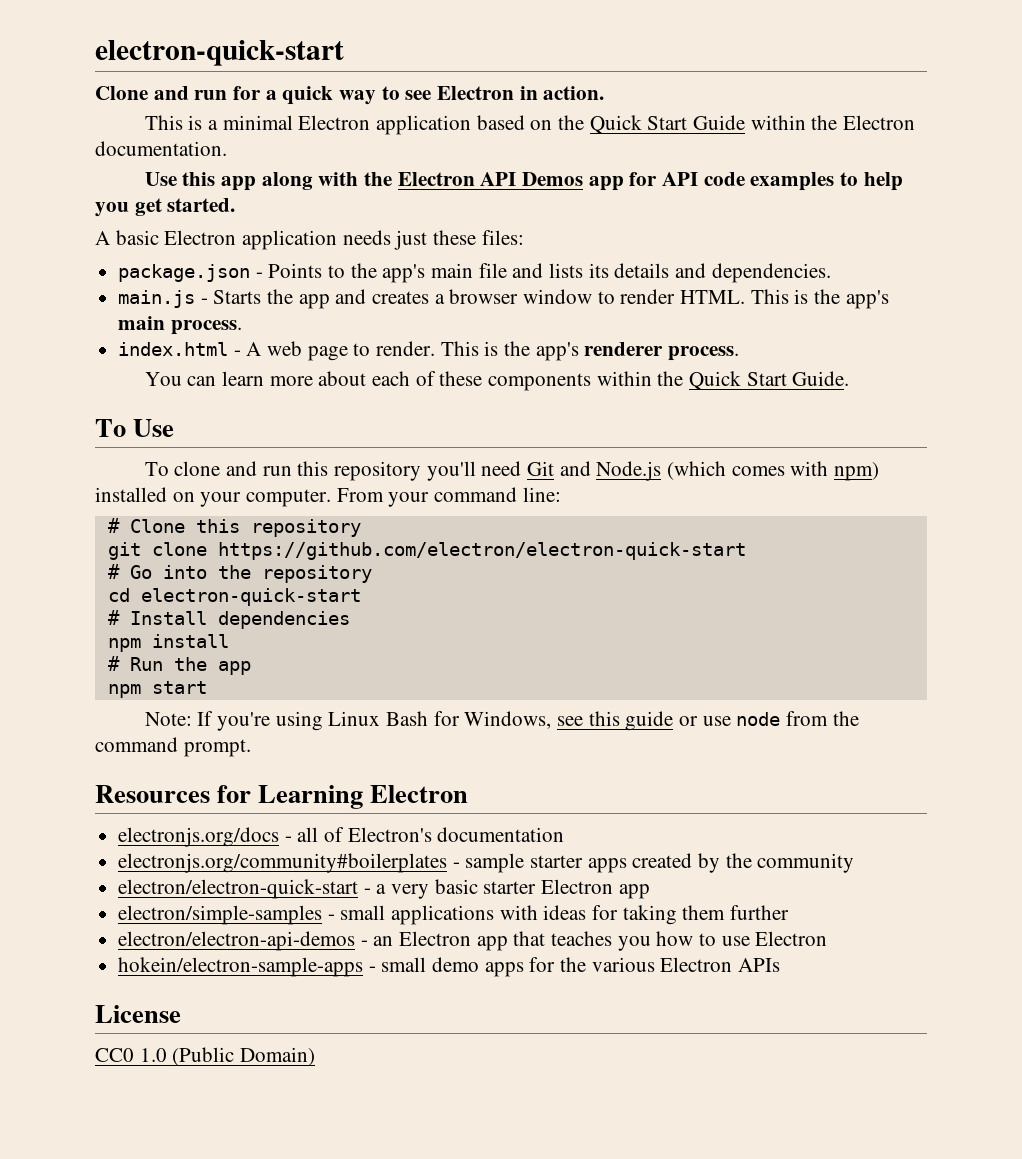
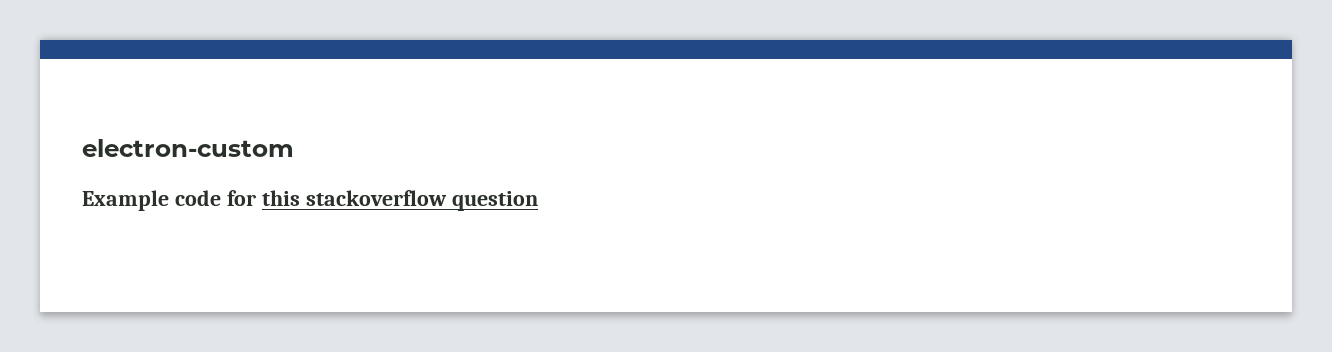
[95,40,344,66] [95,86,605,105] [144,115,916,135] [95,141,227,156] [144,172,903,191] [95,198,236,217] [95,230,524,250] [118,263,831,283] [118,289,889,309] [118,316,242,335] [118,341,740,361] [144,371,850,391] [95,419,175,437] [144,461,880,481] [95,487,561,507] [107,518,361,537] [107,542,746,560] [107,564,372,583] [107,588,361,606] [107,610,350,629] [107,634,229,652] [107,656,251,675] [107,681,207,698] [144,711,859,731] [95,737,251,757] [95,785,469,809] [118,827,565,847] [118,853,855,873] [118,879,650,899] [118,905,790,925] [118,931,828,951] [118,957,781,977] [95,1005,181,1023] [95,1047,316,1066] electron-quick-start // Clone and run for a quick way to see Electron in action. // This is a minimal Electron application based on the Quick Start Guide within the Electron documentation. // Use this app along with the Electron API Demos app for API code examples to help you get started. // A basic Electron application needs just these files: // package.json - Points to the app's main file and lists its details and dependencies. // main.js - Starts the app and creates a browser window to render HTML. This is the app's main process. // index.html - A web page to render. This is the app's renderer process. // You can learn more about each of these components within the Quick Start Guide. // To Use // To clone and run this repository you'll need Git and Node.js (which comes with npm) installed on your computer. From your command line: // # Clone this repository // git clone https://github.com/electron/electron-quick-start // # Go into the repository // cd electron-quick-start // # Install dependencies // npm install // # Run the app // npm start // Note: If you're using Linux Bash for Windows, see this guide or use node from the command prompt. // Resources for Learning Electron // electronjs.org/docs - all of Electron's documentation // electronjs.org/community#boilerplates - sample starter apps created by the community // electron/electron-quick-start - a very basic starter Electron app // electron/simple-samples - small applications with ideas for taking them further // electron/electron-api-demos - an Electron app that teaches you how to use Electron // hokein/electron-sample-apps - small demo apps for the various Electron APIs // License // CC0 1.0 (Public Domain) -> [82,139,294,157] [82,190,538,211] electron-custom // Example code for this stackoverflow question

